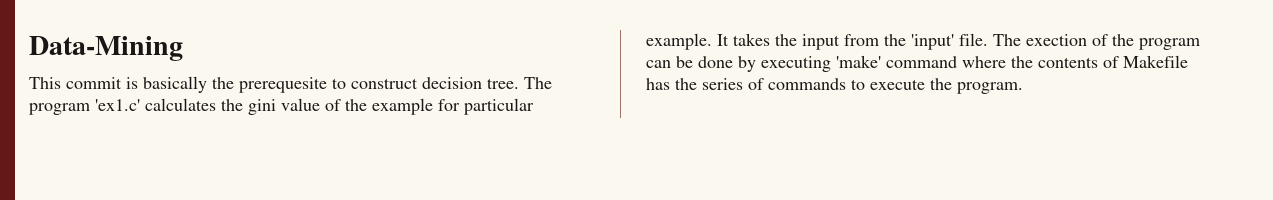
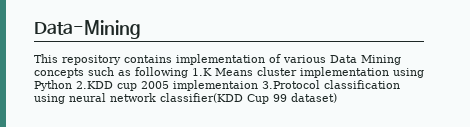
[66,76,552,93] [29,98,534,115] [646,33,1200,50] [646,55,1188,72] [646,78,1023,94] commit is basically the prerequesite to construct decision tree. The program 'ex1.c' calculates the gini value of the example for particular example. It takes the input from the 'input' file. The exection of the program can be done by executing 'make' command where the contents of Makefile has the series of commands to execute the program. -> [62,54,401,65] [34,67,424,78] [34,80,400,91] [34,93,337,104] repository contains implementation of various Data Mining concepts such as following 1.K Means cluster implementation using Python 2.KDD cup 2005 implementaion 3.Protocol classification using neural network classifier(KDD Cup 99 dataset)

